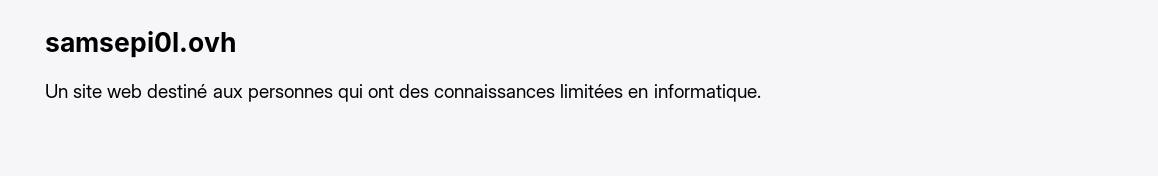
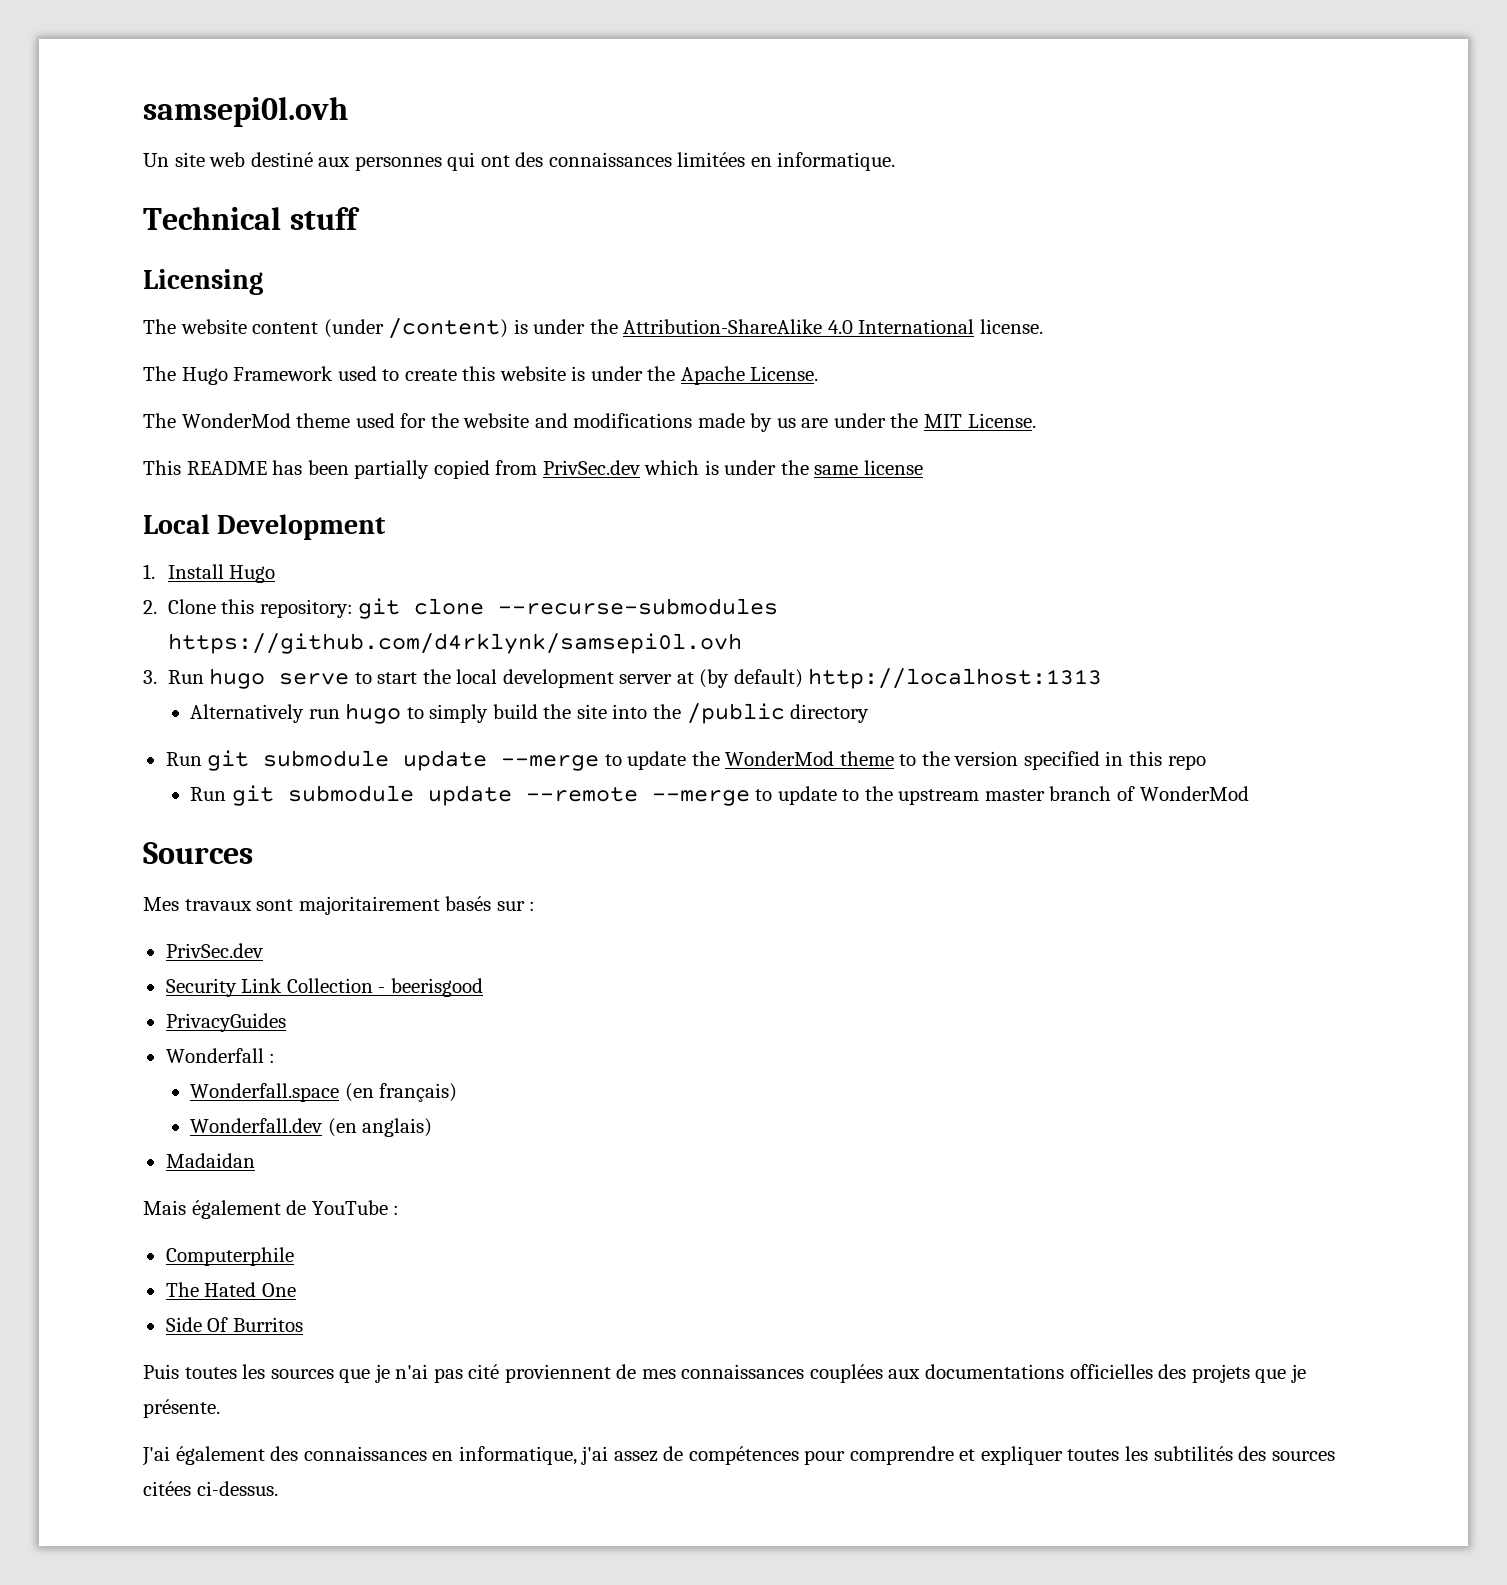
(761, 93) none -> [143,207,360,230] [143,269,263,295] [143,318,1043,339] [143,366,819,385] [143,413,1036,432] [143,460,923,479] [143,514,387,540] [143,564,276,583] [143,598,779,619] [167,633,742,654] [143,668,1103,689] [190,703,870,724] [165,750,1206,771] [190,785,1249,806] [143,842,253,864] [143,896,536,915] [165,943,263,958] [165,978,483,997] [165,1013,286,1032] [165,1048,276,1063] [190,1083,458,1102] [190,1118,433,1137] [165,1153,255,1168] [143,1200,400,1219] [165,1247,294,1266] [165,1282,296,1297] [165,1317,303,1332] [143,1364,1306,1383] [143,1399,220,1418] [142,1446,1335,1466] [143,1481,278,1496] // Technical stuff // Licensing // The website content (under /content) is under the Attribution-ShareAlike 4.0 International license. // The Hugo Framework used to create this website is under the Apache License. // The WonderMod theme used for the website and modifications made by us are under the MIT License. // This README has been partially copied from PrivSec.dev which is under the same license // Local Development // 1. Install Hugo // 2. Clone this repository: git clone --recurse-submodules https://github.com/d4rklynk/samsepi0l.ovh // 3. Run hugo serve to start the local development server at (by default) http://localhost:1313 // Alternatively run hugo to simply build the site into the /public directory // Run git submodule update --merge to update the WonderMod theme to the version specified in this repo // Run git submodule update --remote --merge to update to the upstream master branch of WonderMod // Sources // Mes travaux sont majoritairement basés sur : // PrivSec.dev // Security Link Collection - beerisgood // PrivacyGuides // Wonderfall : // Wonderfall.space (en français) // Wonderfall.dev (en anglais) // Madaidan // Mais également de YouTube : // Computerphile // The Hated One // Side Of Burritos // Puis toutes les sources que je n'ai pas cité proviennent de mes connaissances couplées aux documentations officielles des projets que je présente. // J'ai également des connaissances en informatique, j'ai assez de compétences pour comprendre et expliquer toutes les subtilités des sources citées ci-dessus.

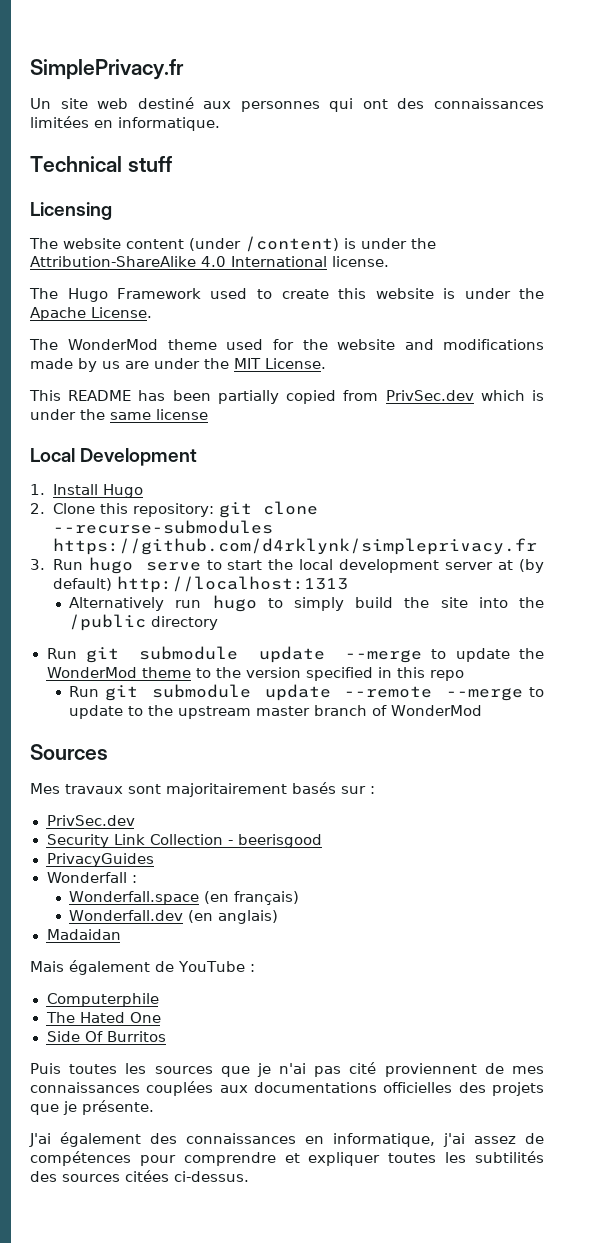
[143,97,348,127] samsepi0l.ovh -> [30,59,184,80] SimplePrivacy.fr
[167,633,742,654] https://github.com/d4rklynk/samsepi0l.ovh -> [52,538,537,555] https://github.com/d4rklynk/simpleprivacy.fr

